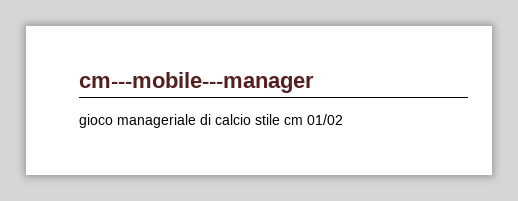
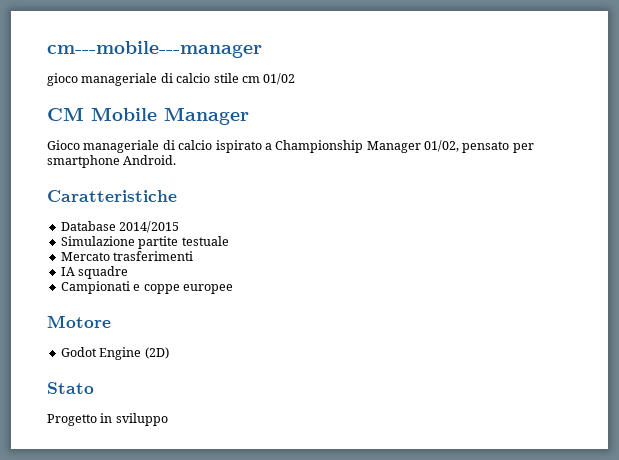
(343, 119) none -> [47,107,249,125] [47,140,534,153] [47,155,177,168] [47,190,177,202] [60,221,180,233] [60,236,229,249] [60,251,194,261] [60,266,129,279] [60,281,233,294] [47,315,111,328] [60,347,169,360] [47,382,94,394] [47,413,168,426] // CM Mobile Manager // Gioco manageriale di calcio ispirato a Championship Manager 01/02, pensato per smartphone Android. // Caratteristiche // Database 2014/2015 // Simulazione partite testuale // Mercato trasferimenti // IA squadre // Campionati e coppe europee // Motore // Godot Engine (2D) // Stato // Progetto in sviluppo

